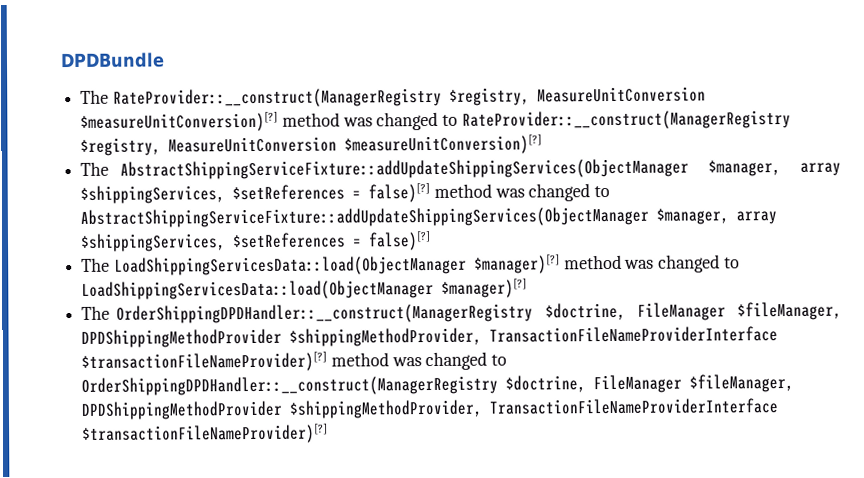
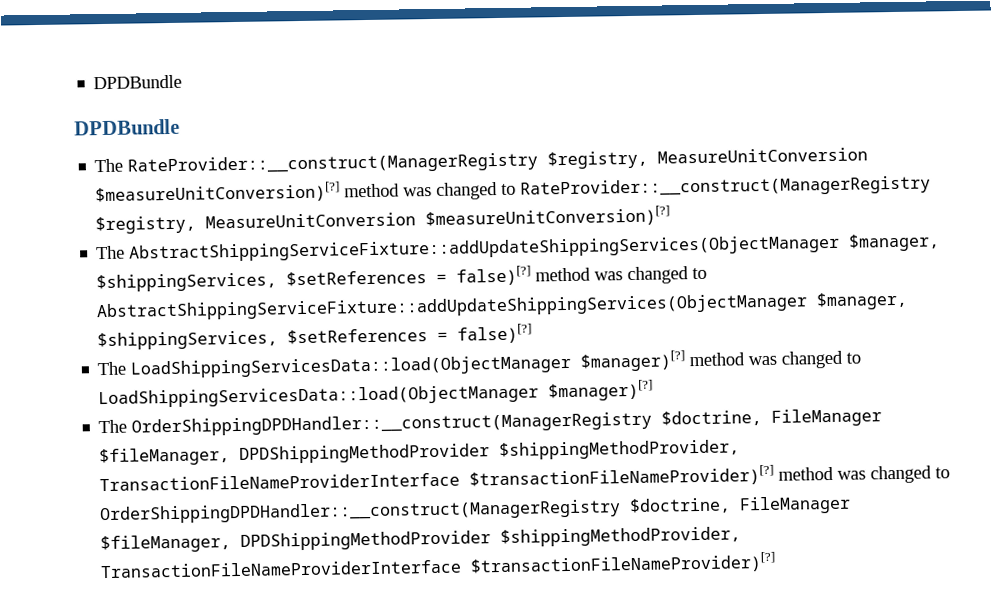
[60,52,165,69] DPDBundle -> [93,74,183,90] [74,118,180,136] DPDBundle // DPDBundle
[800,162,841,176] array -> (941, 242) none
[736,211,778,225] array -> (909, 301) none

